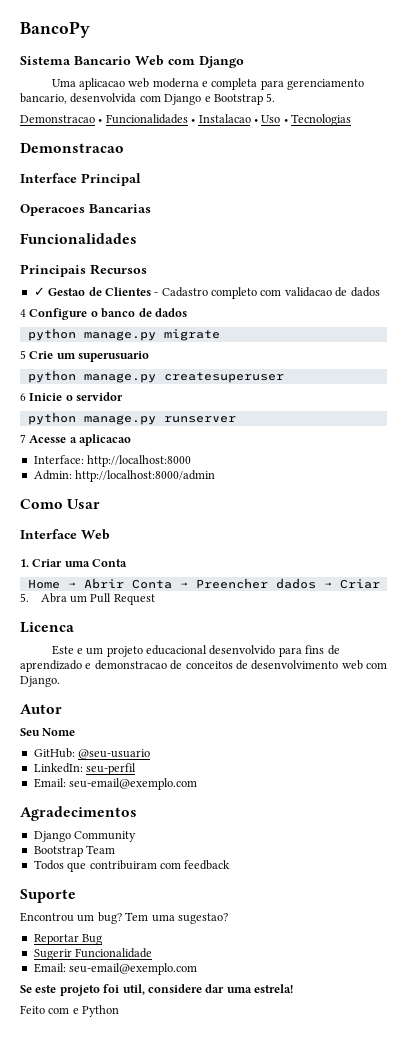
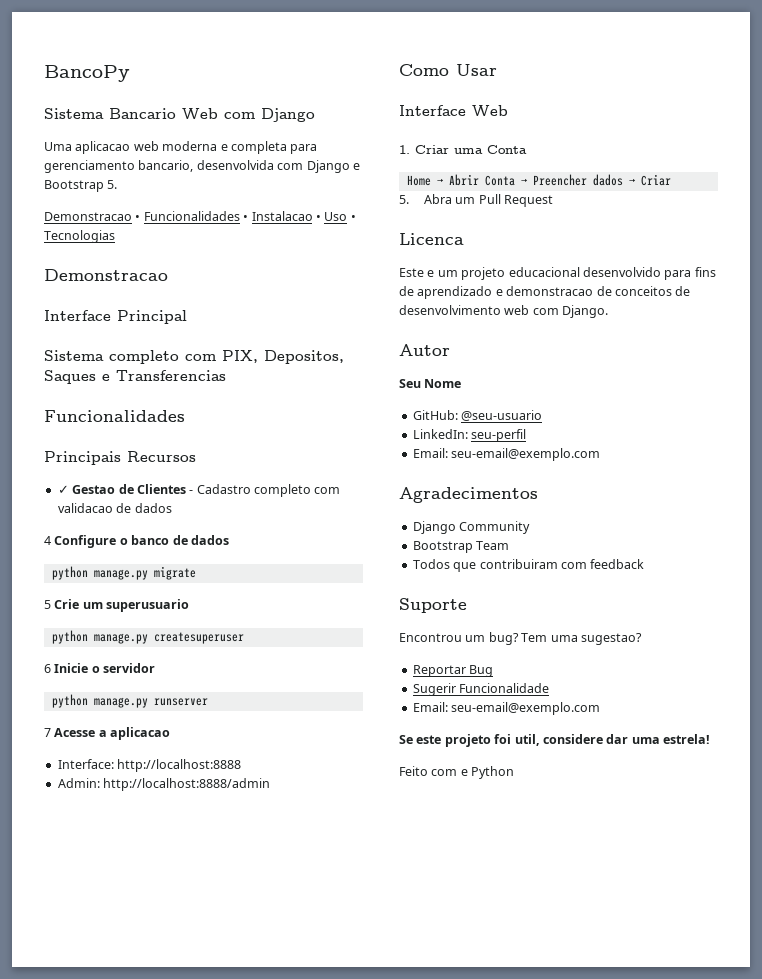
[20,204,151,216] Operacoes Bancarias -> [44,350,344,364] [44,370,226,384] Sistema completo com PIX, Depositos, Saques e Transferencias
[87,455,192,467] http://localhost:8000 -> [117,759,242,772] http://localhost:8888
[75,470,216,482] http://localhost:8000/admin -> [103,778,271,791] http://localhost:8888/admin

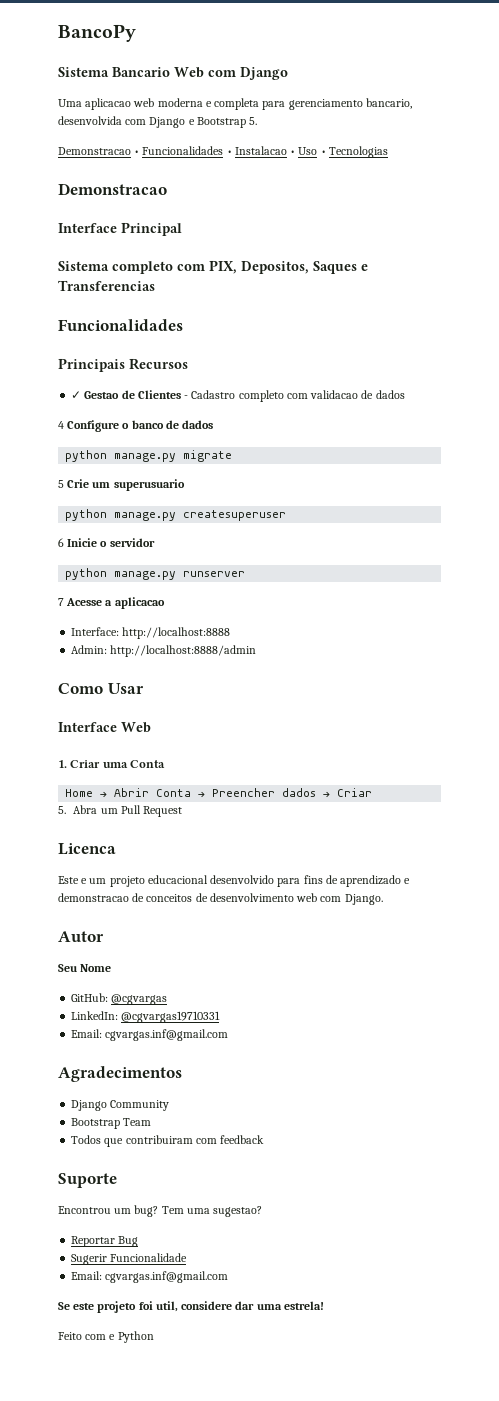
[461,410,543,421] @seu-usuario -> [111,994,168,1005] @cgvargas
[471,429,527,442] [412,448,601,461] seu-perfil // Email: seu-email@exemplo.com -> [121,1011,221,1023] [71,1029,229,1041] @cgvargas19710331 // Email: cgvargas.inf@gmail.com
[451,702,601,715] seu-email@exemplo.com -> [105,1271,229,1283] cgvargas.inf@gmail.com

